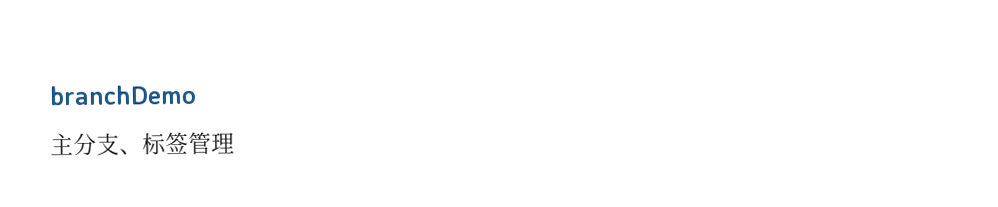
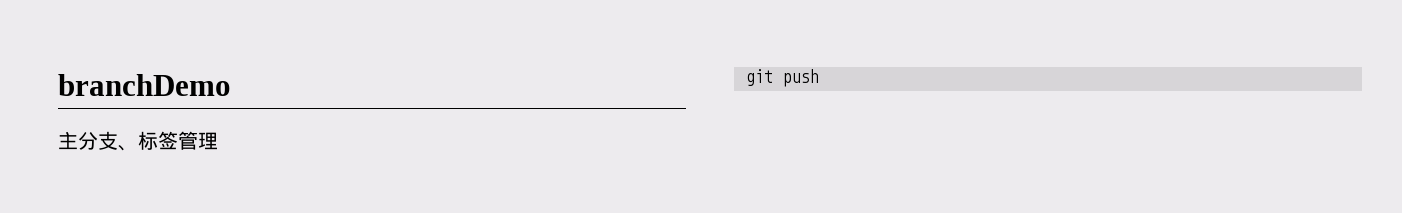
(235, 143) none -> [746,69,818,87] // git push

